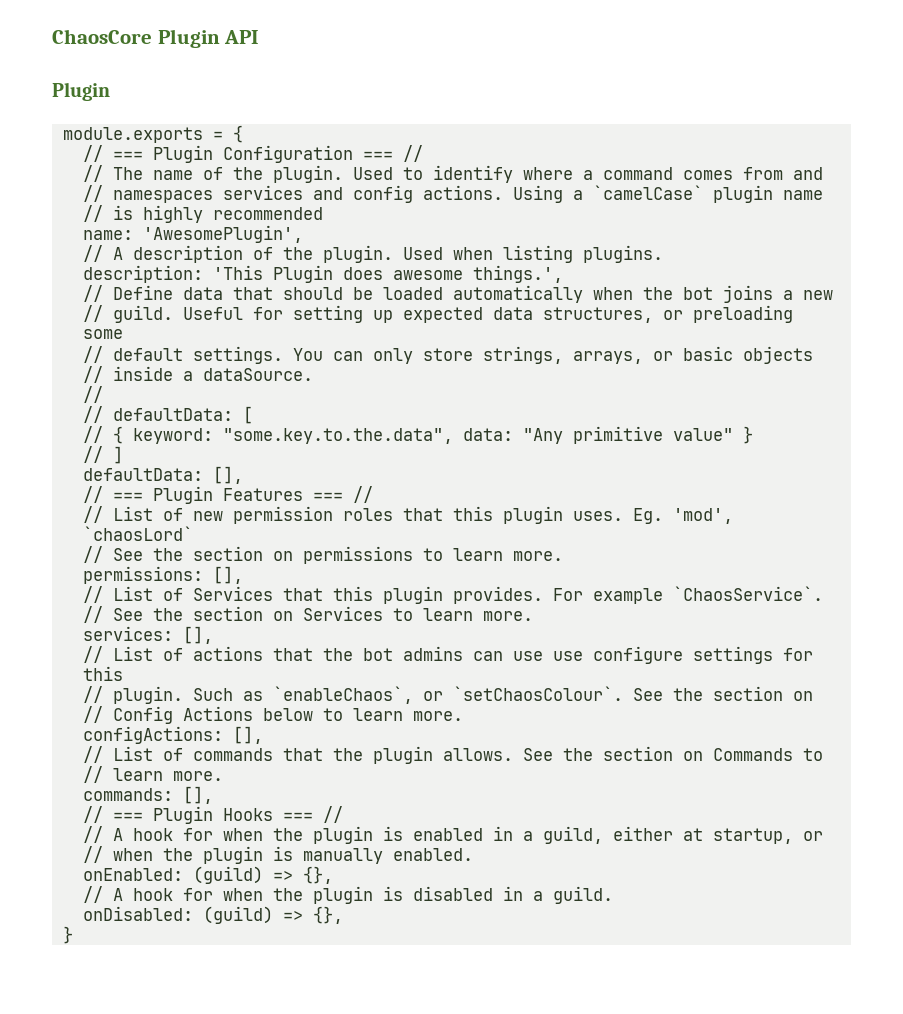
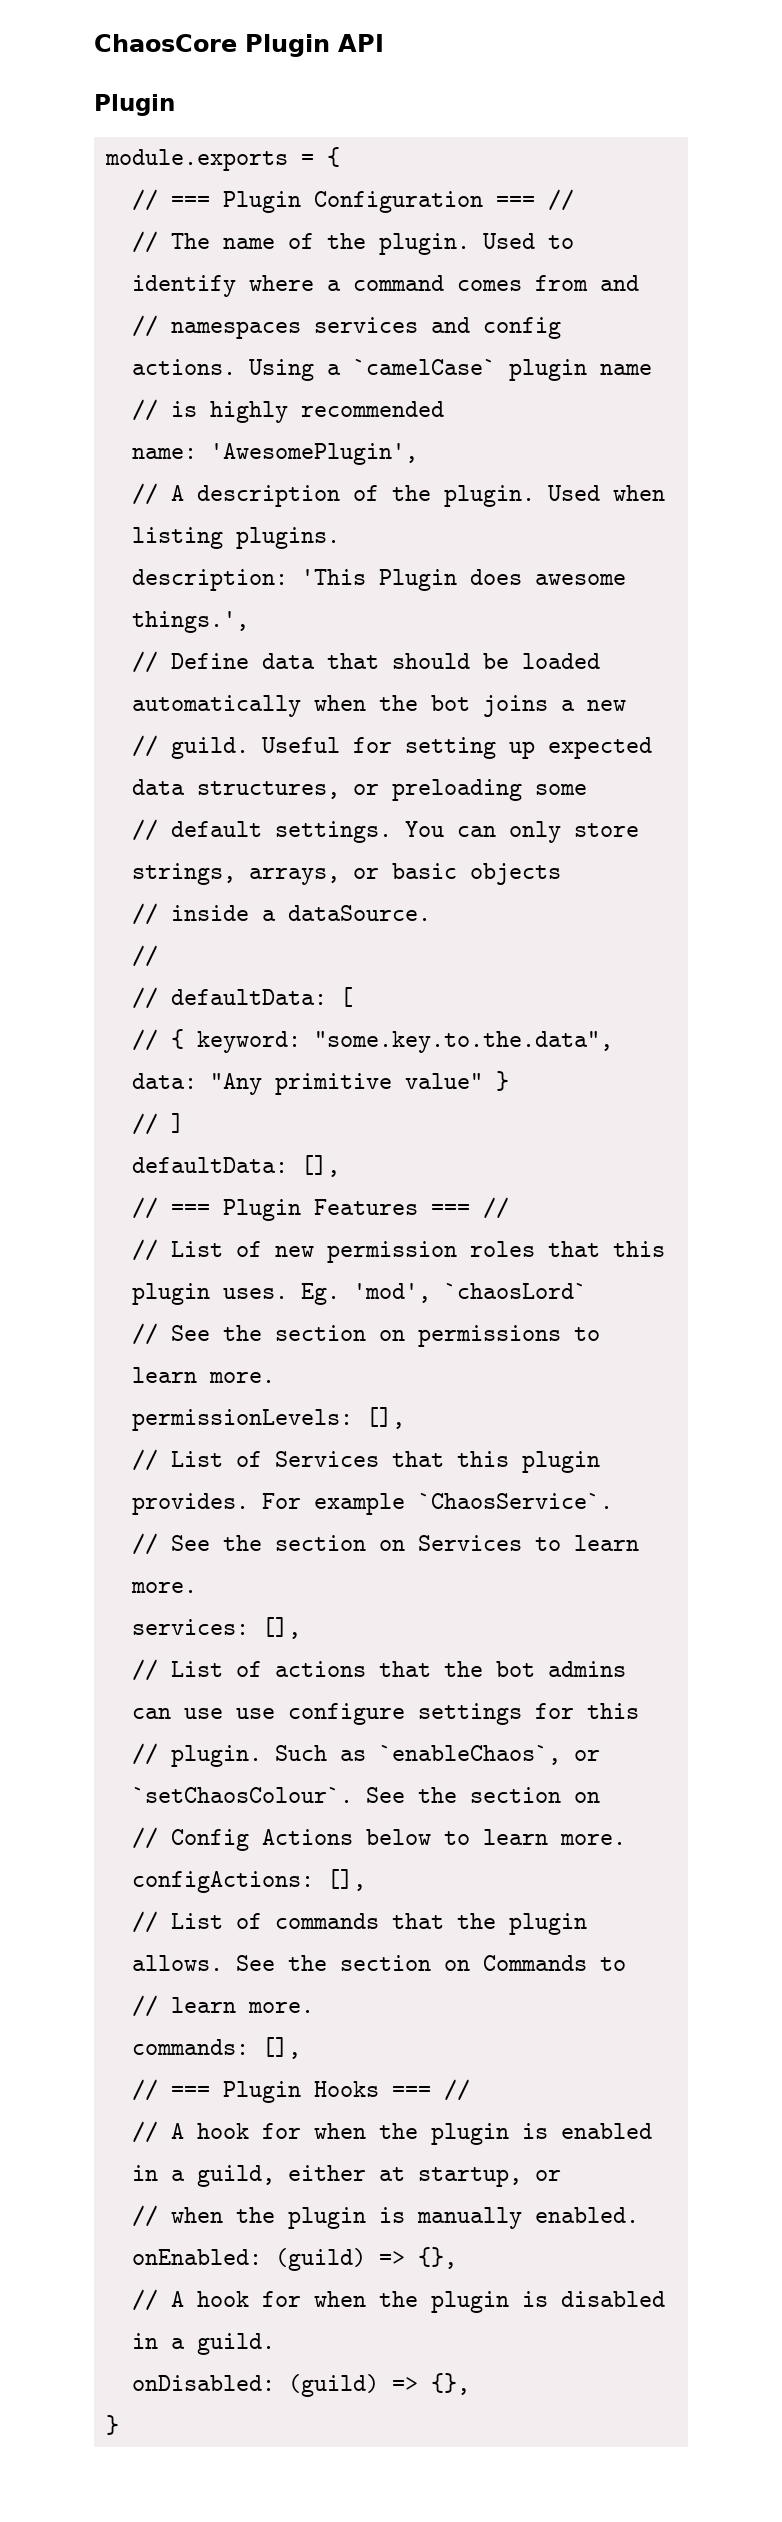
[83,566,204,584] permissions: -> [132,1409,354,1431] permissionLevels:

